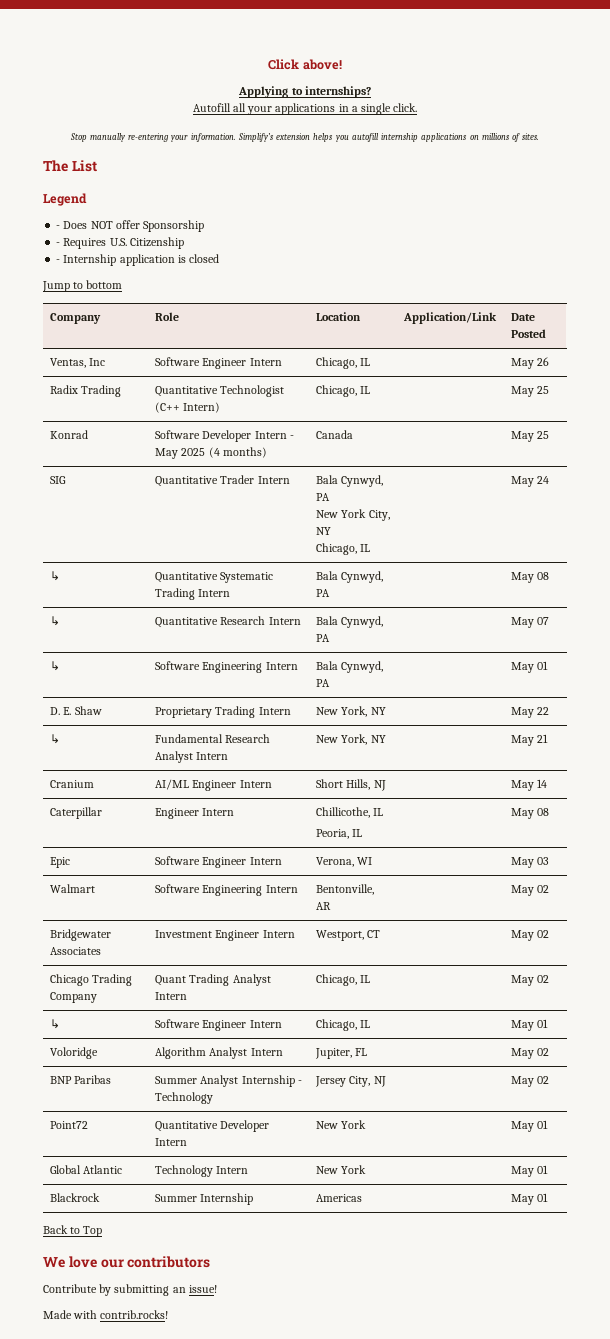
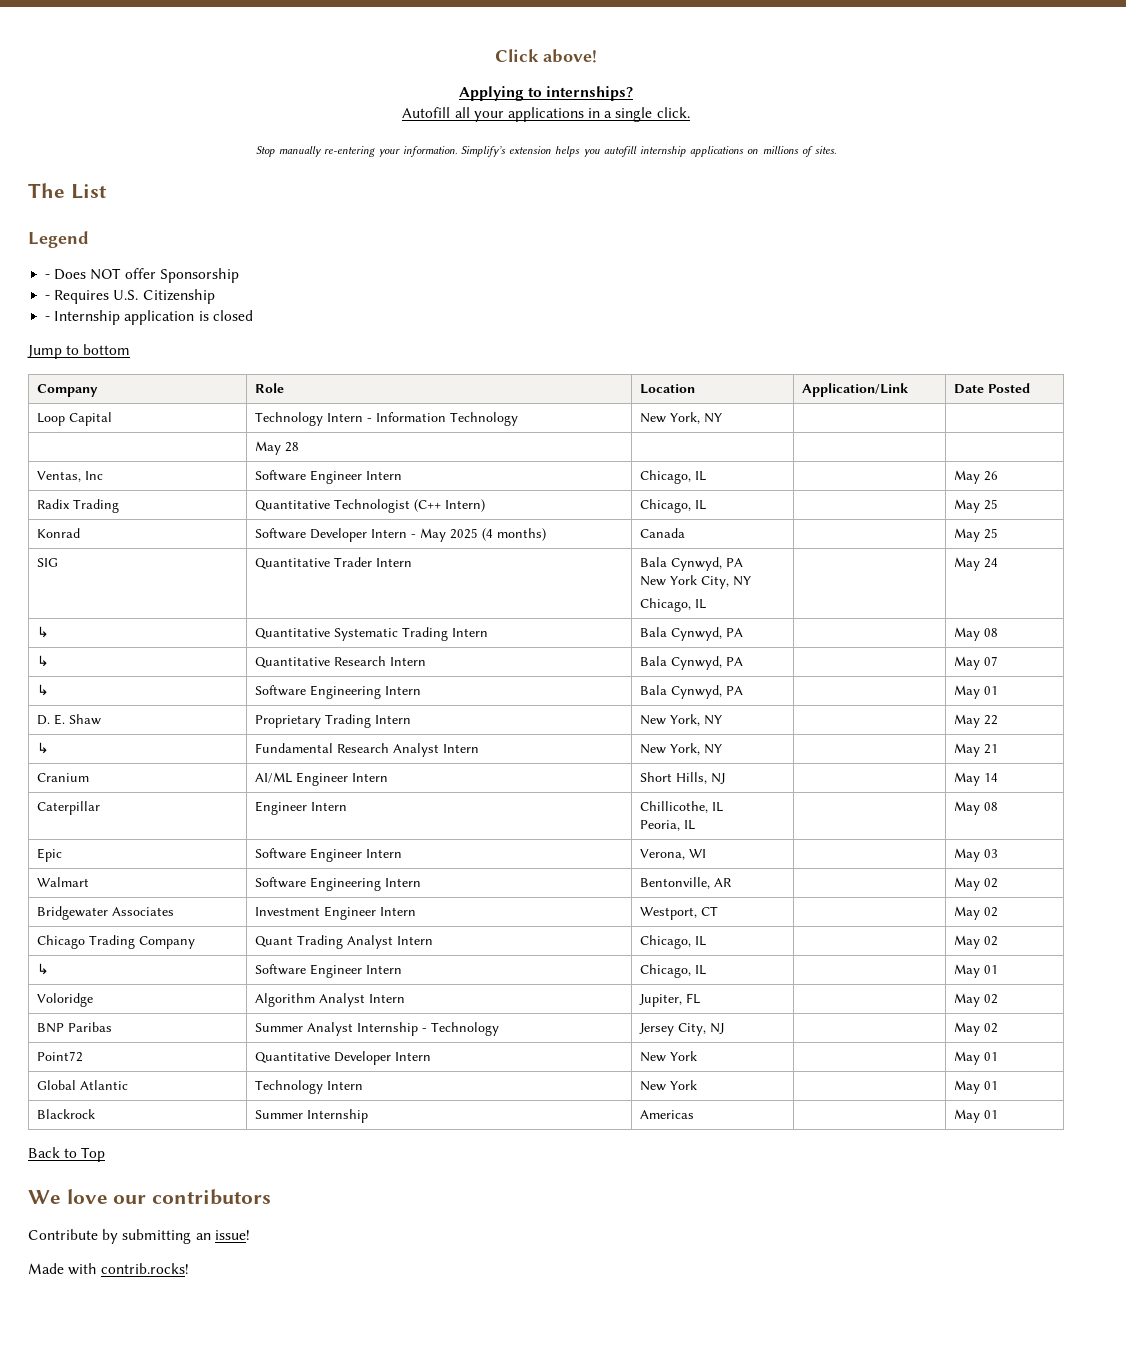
(547, 333) none -> [37,412,113,426] [255,412,519,426] [640,412,723,424] [255,441,300,455] // Loop Capital | Technology Intern - Information Technology | New York, NY | | // | May 28 | | |

